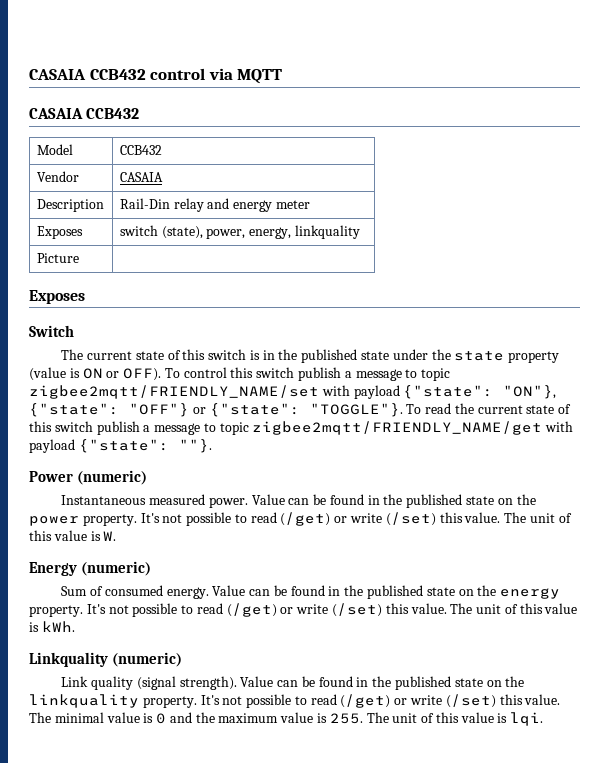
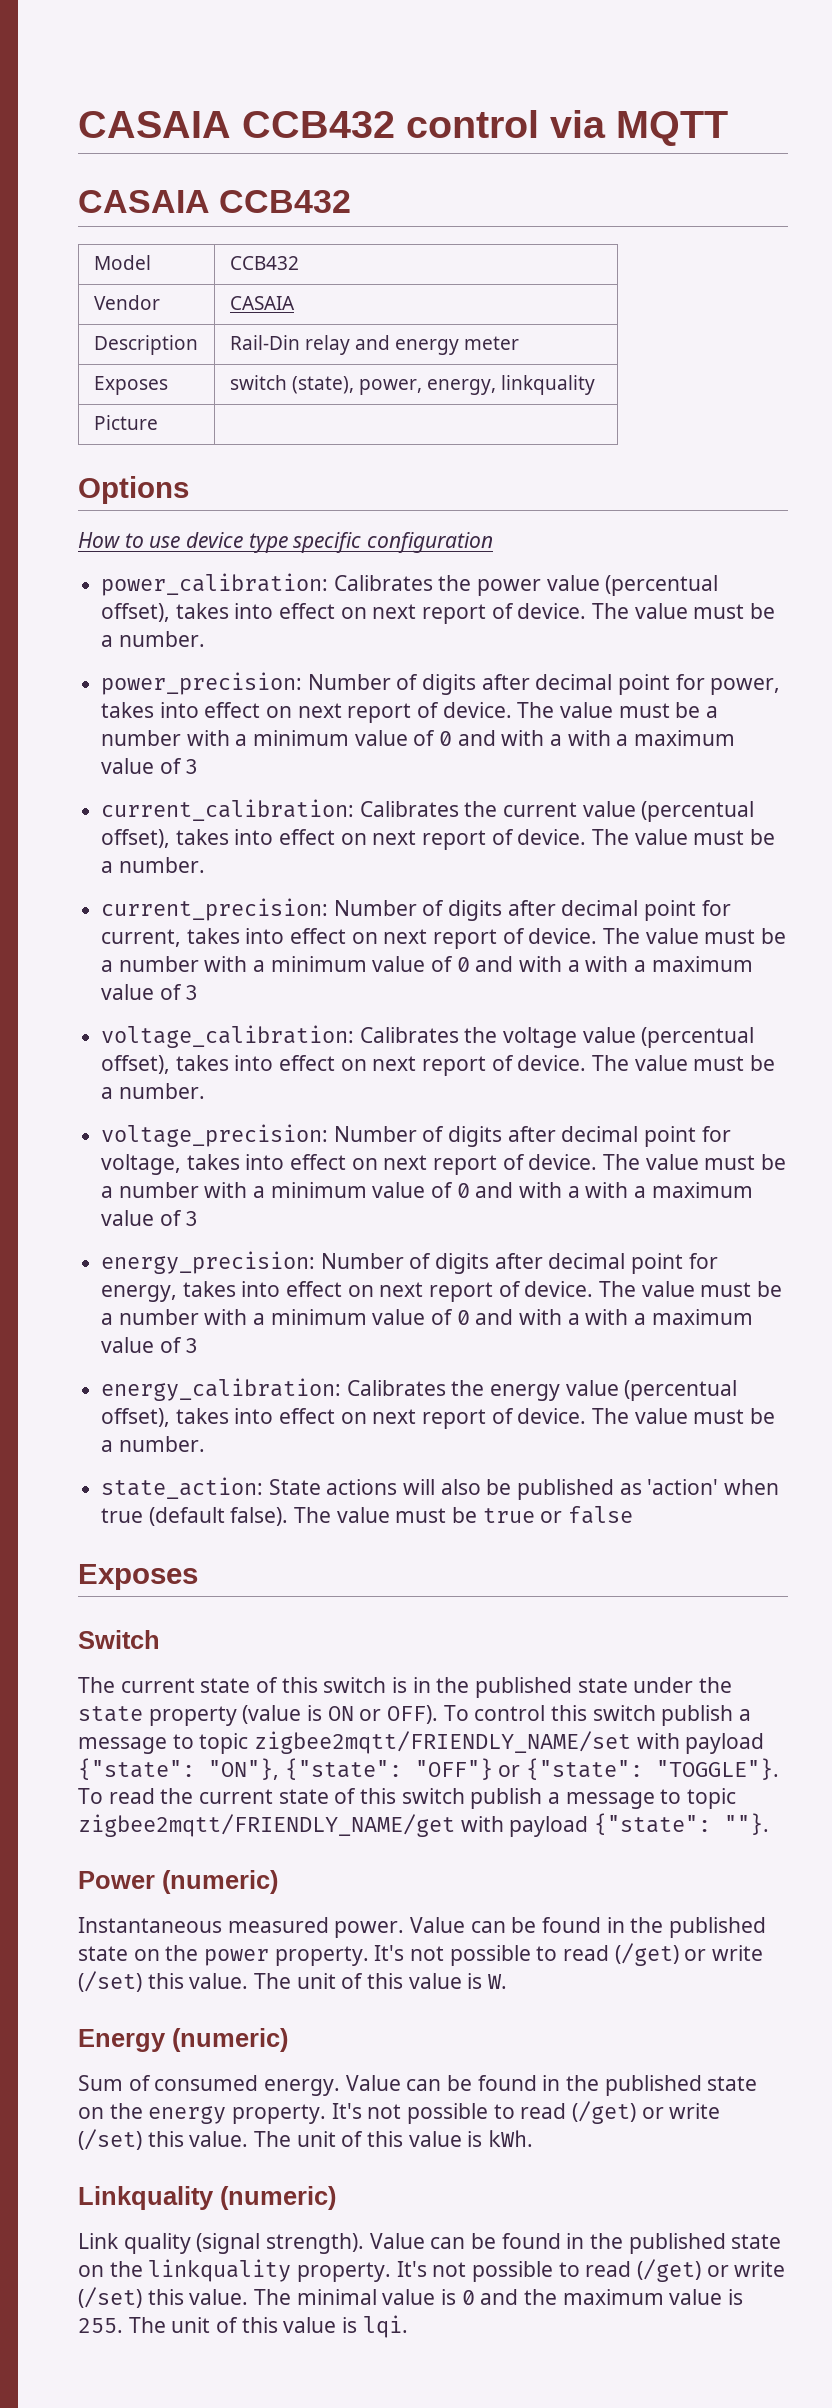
(79, 258) none -> [78,476,189,504] [78,532,494,553] [101,573,719,596] [101,603,776,624] [101,631,205,647] [101,672,781,695] [101,702,719,723] [101,730,736,746] [101,758,199,774] [101,799,755,822] [101,829,776,850] [101,857,205,873] [101,898,731,921] [101,928,787,949] [101,956,753,972] [101,984,199,1000] [101,1025,755,1048] [101,1055,776,1076] [101,1083,205,1099] [101,1124,731,1147] [101,1154,787,1175] [101,1182,753,1198] [101,1210,199,1226] [101,1251,718,1274] [101,1281,783,1302] [101,1309,753,1325] [101,1337,199,1353] [101,1378,738,1401] [101,1408,776,1429] [101,1436,205,1452] [101,1477,780,1500] [101,1506,634,1526] // Options // How to use device type specific configuration // power_calibration: Calibrates the power value (percentual offset), takes into effect on next report of device. The value must be a number. // power_precision: Number of digits after decimal point for power, takes into effect on next report of device. The value must be a number with a minimum value of 0 and with a with a maximum value of 3 // current_calibration: Calibrates the current value (percentual offset), takes into effect on next report of device. The value must be a number. // current_precision: Number of digits after decimal point for current, takes into effect on next report of device. The value must be a number with a minimum value of 0 and with a with a maximum value of 3 // voltage_calibration: Calibrates the voltage value (percentual offset), takes into effect on next report of device. The value must be a number. // voltage_precision: Number of digits after decimal point for voltage, takes into effect on next report of device. The value must be a number with a minimum value of 0 and with a with a maximum value of 3 // energy_precision: Number of digits after decimal point for energy, takes into effect on next report of device. The value must be a number with a minimum value of 0 and with a with a maximum value of 3 // energy_calibration: Calibrates the energy value (percentual offset), takes into effect on next report of device. The value must be a number. // state_action: State actions will also be published as 'action' when true (default false). The value must be true or false

